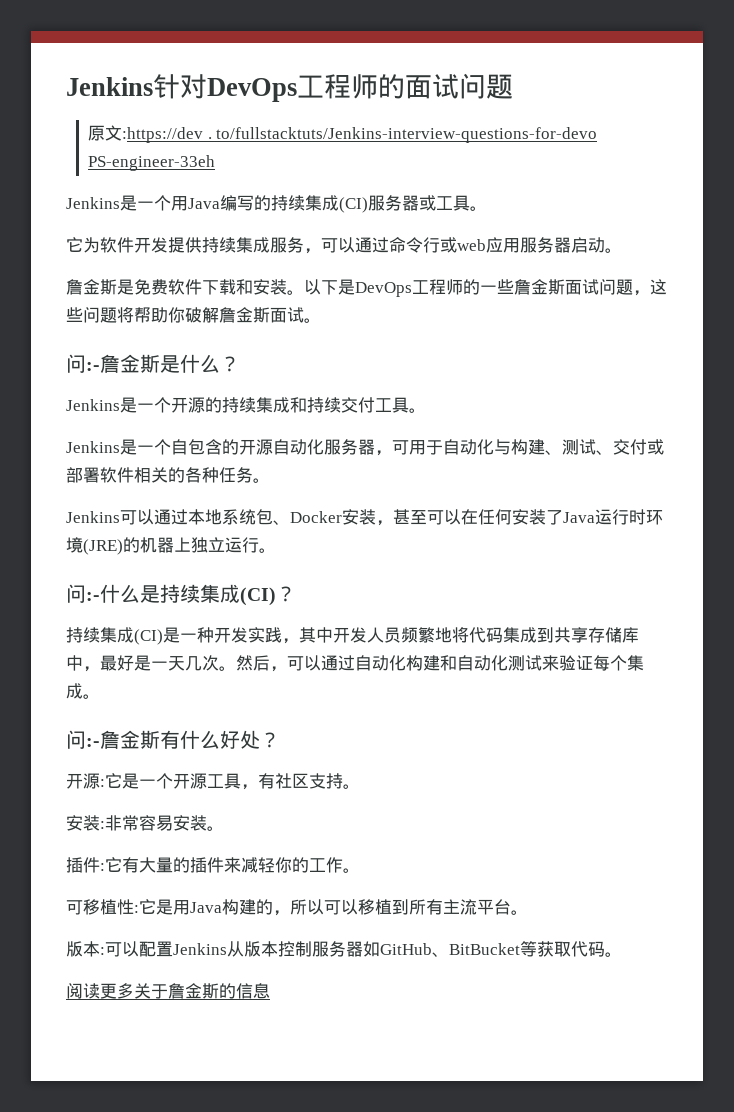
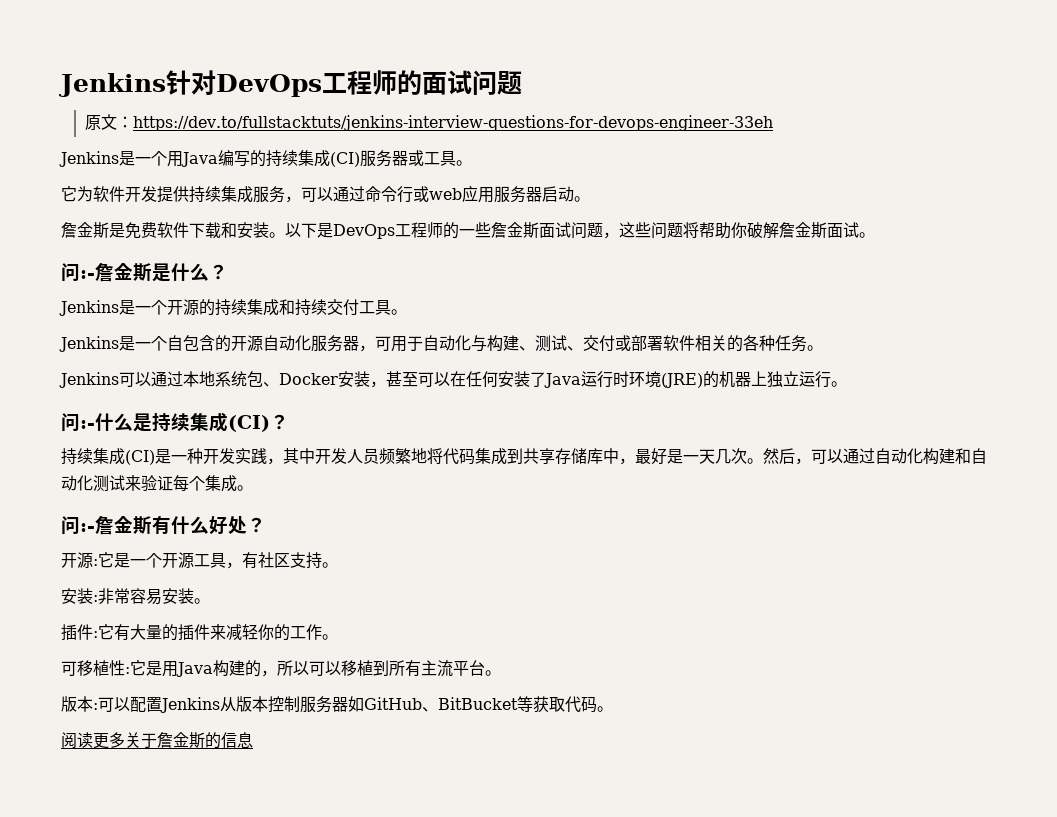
[122,127,598,143] [88,155,216,171] :https://dev . to/fullstacktuts/Jenkins-interview-questions-for-devo PS-engineer-33eh -> [117,115,774,131] ：https://dev.to/fullstacktuts/jenkins-interview-questions-for-devops-engineer-33eh

